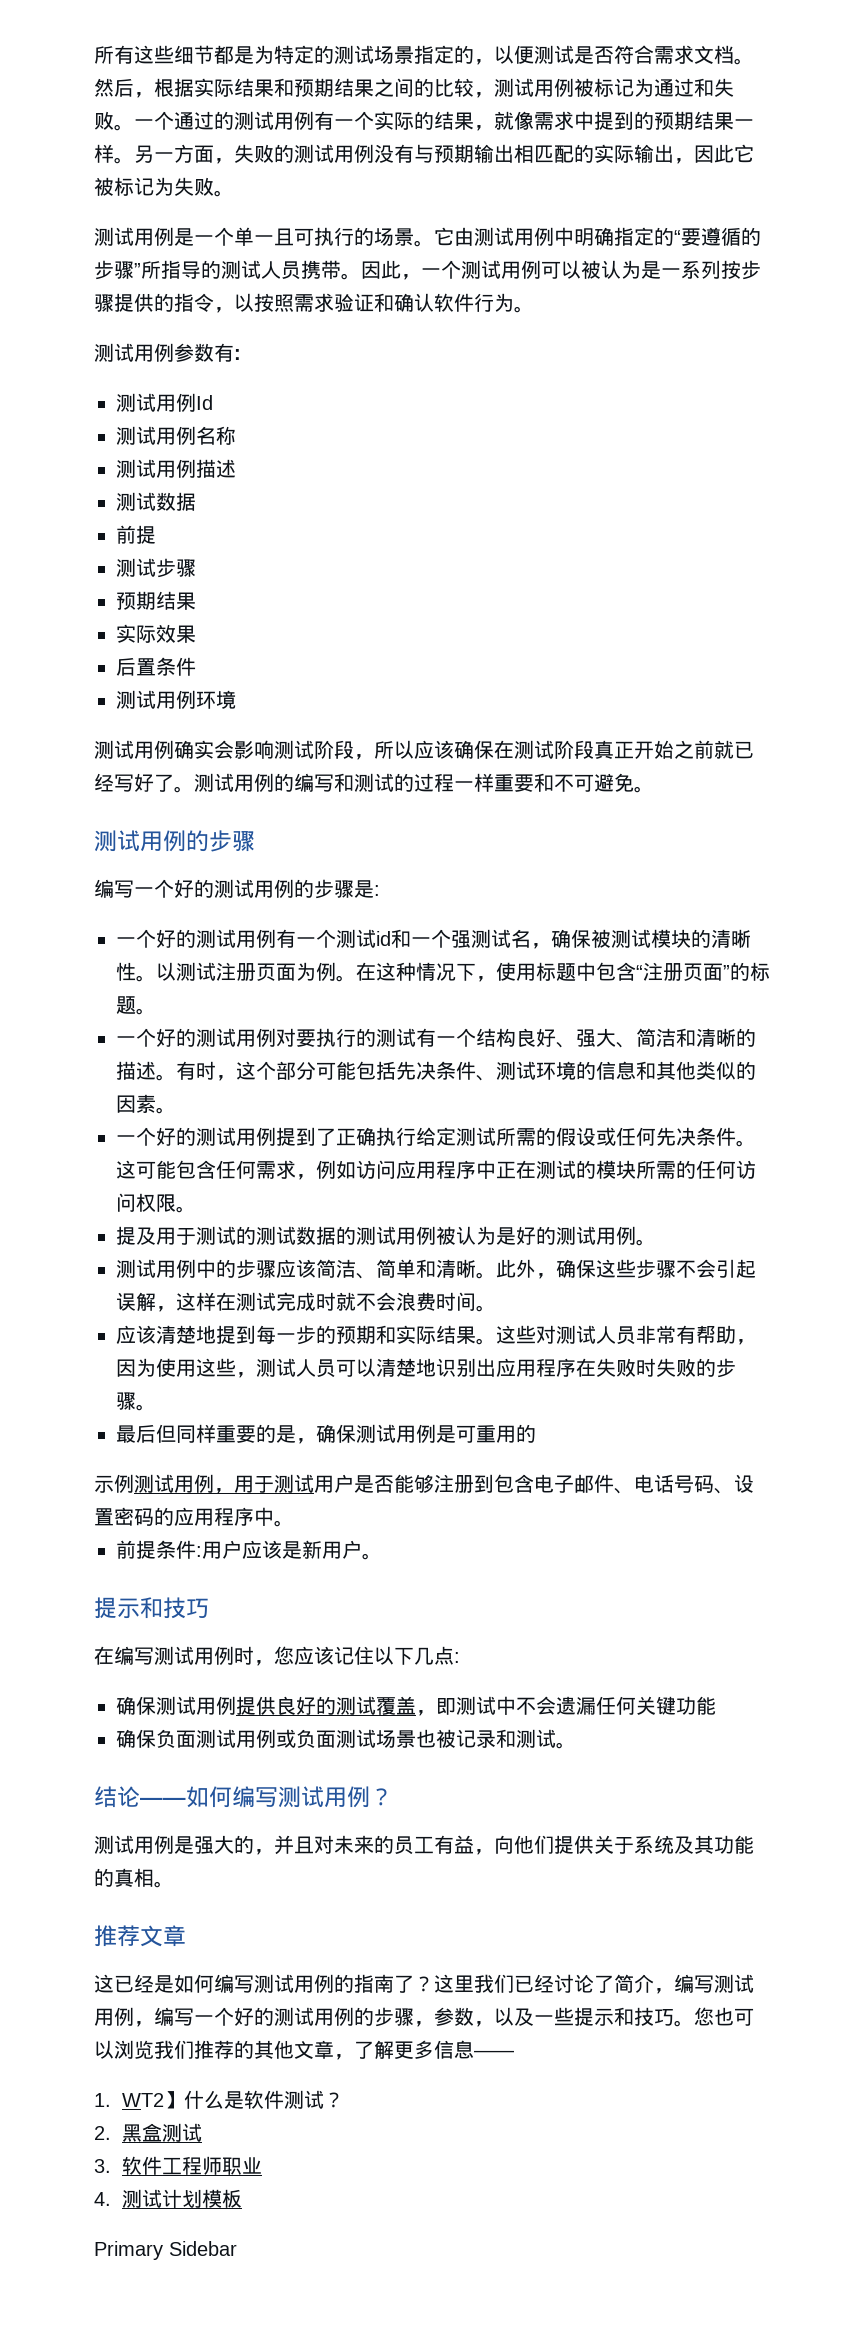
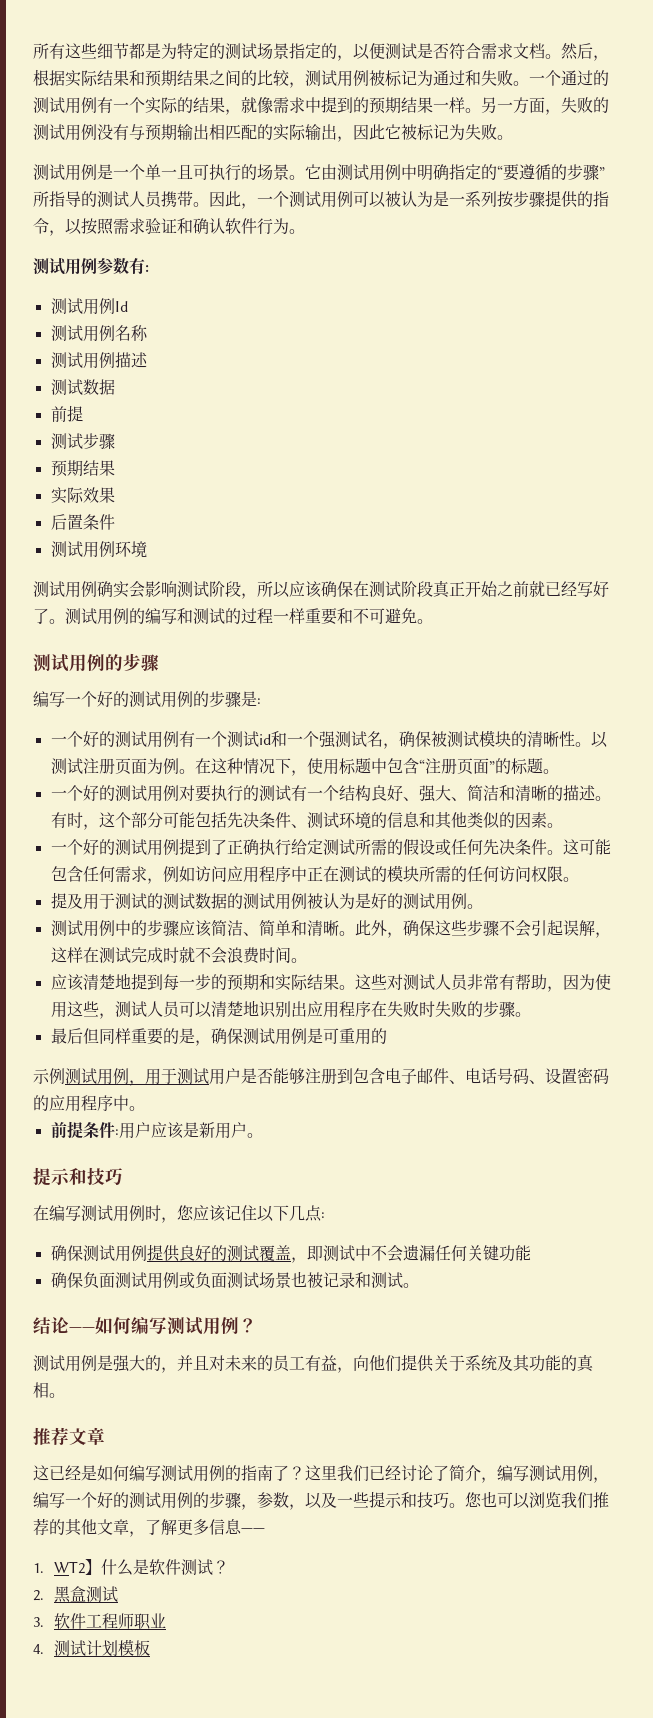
[94,2241,237,2260] // Primary Sidebar -> (150, 1648) none

